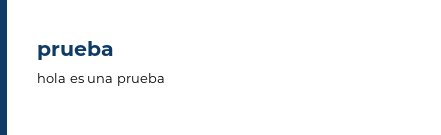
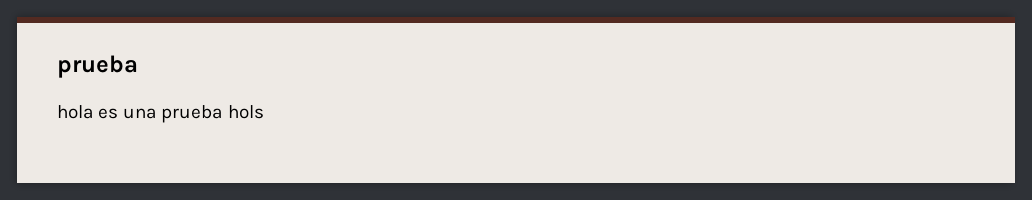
(165, 79) none -> [227,105,264,119] hols

